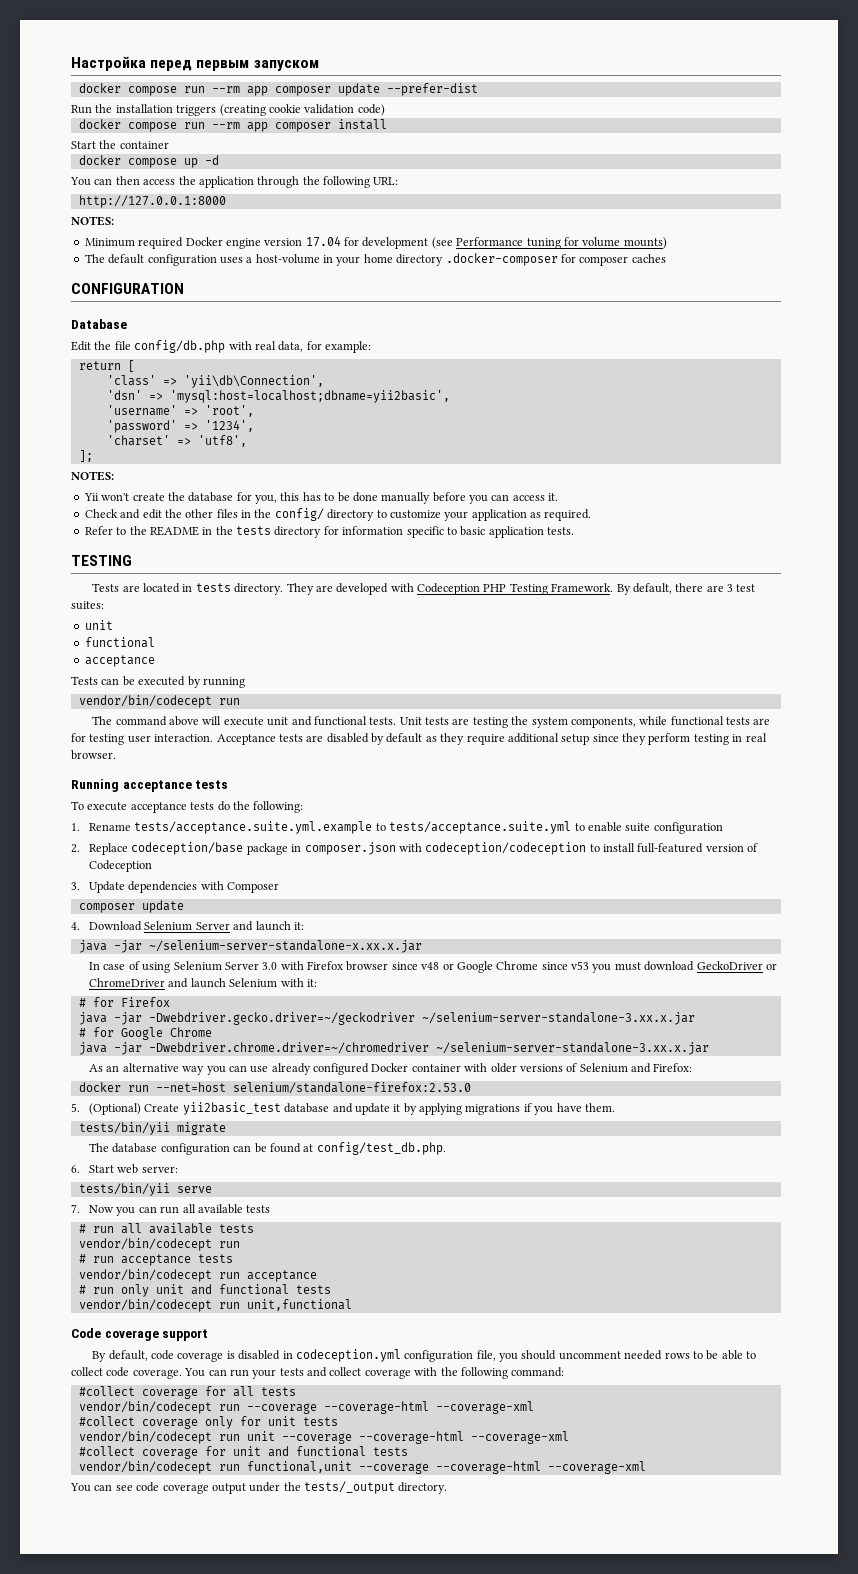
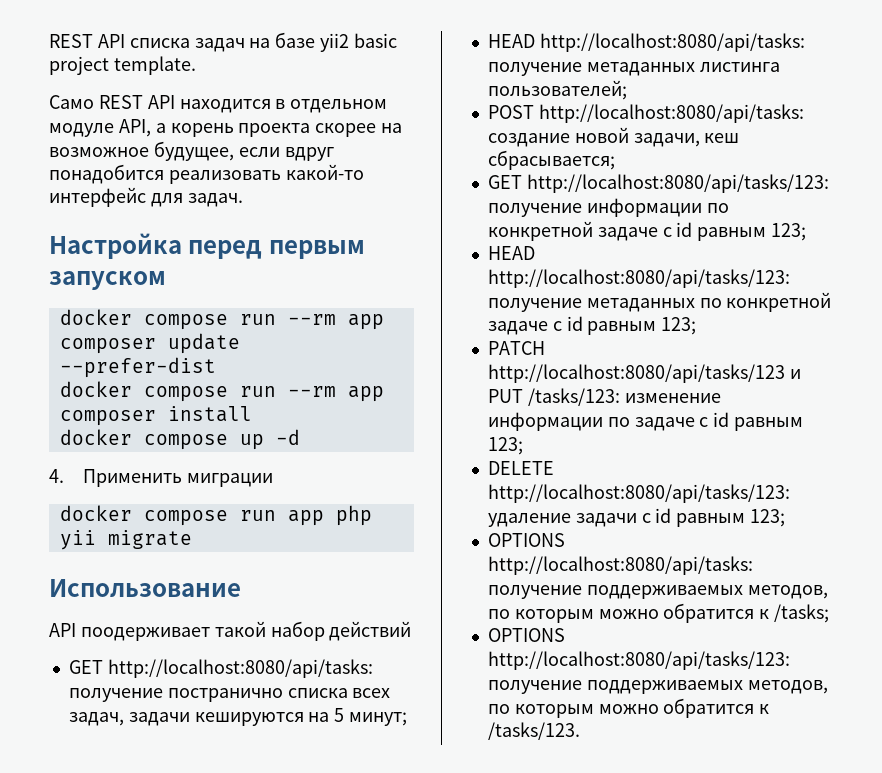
(71, 63) none -> [49,32,398,52] [49,56,196,75] [49,95,388,113] [49,119,403,137] [49,141,334,161] [49,164,364,184] [49,187,243,207] REST API списка задач на базе yii2 basic project template. // Само REST API находится в отдельном модуле API, а корень проекта скорее на возможное будущее, если вдруг понадобится реализовать какой-то интерфейс для задач. //
[71,104,385,116] // Run the installation triggers (creating cookie validation code) -> (216, 367) none
[71,140,169,149] // Start the container -> (252, 414) none
[70,176,399,188] [78,195,226,208] [71,216,114,226] [84,236,667,249] [84,253,666,266] [71,283,184,294] [71,319,127,329] [71,340,371,353] [78,360,135,372] [106,375,324,388] [106,390,450,403] [106,405,254,417] [106,420,254,433] [106,435,247,447] [78,450,93,462] [71,471,114,481] [83,492,559,504] [84,508,592,521] [84,526,574,538] [71,555,132,566] [92,583,756,595] [71,601,104,610] [84,620,113,630] [84,637,155,648] [84,655,155,667] [71,676,245,688] [78,695,240,708] [92,716,771,728] [71,733,767,745] [71,750,116,760] [71,779,229,792] [71,801,304,813] [71,821,723,834] [71,842,759,855] [89,860,153,872] [71,881,280,893] [78,900,184,913] [71,921,304,931] [78,940,422,953] [89,961,777,973] [89,978,317,988] [78,997,170,1007] [78,1012,695,1025] [78,1027,212,1040] [78,1042,709,1055] [89,1063,693,1075] [78,1082,471,1094] [71,1102,615,1115] [78,1122,226,1135] [89,1142,446,1155] [71,1164,178,1174] [78,1183,212,1196] [71,1204,271,1216] [78,1223,254,1234] [78,1238,240,1251] [78,1254,233,1266] [78,1269,317,1282] [78,1284,331,1297] [78,1299,352,1312] [71,1328,209,1341] [92,1349,757,1362] [71,1367,565,1379] [78,1386,296,1399] [78,1401,534,1414] [78,1416,338,1429] [78,1431,569,1444] [78,1446,408,1459] [78,1461,646,1474] [70,1481,448,1494] You can then access the application through the following URL: // http://127.0.0.1:8000 // NOTES: // Minimum required Docker engine version 17.04 for development (see Performance tuning for volume mounts) // The default configuration uses a host-volume in your home directory .docker-composer for composer caches // CONFIGURATION // Database // Edit the file config/db.php with real data, for example: // return [ // 'class' => 'yii\db\Connection', // 'dsn' => 'mysql:host=localhost;dbname=yii2basic', // 'username' => 'root', // 'password' => '1234', // 'charset' => 'utf8', // ]; // NOTES: // Yii won't create the database for you, this has to be done manually before you can access it. // Check and edit the other files in the config/ directory to customize your application as required. // Refer to the README in the tests directory for information specific to basic application tests. // TESTING // Tests are located in tests directory. They are developed with Codeception PHP Testing Framework. By default, there are 3 test suites: // unit // functional // acceptance // Tests can be executed by running // vendor/bin/codecept run // The command above will execute unit and functional tests. Unit tests are testing the system components, while functional tests are for testing user interaction. Acceptance tests are disabled by default as they require additional setup since they perform testing in real browser. // Running acceptance tests // To execute acceptance tests do the following: // 1. Rename tests/acceptance.suite.yml.example to tests/acceptance.suite.yml to enable suite configuration // 2. Replace codeception/base package in composer.json with codeception/codeception to install full-featured version of Codeception // 3. Update dependencies with Composer // composer update // 4. Download Selenium Server and launch it: // java -jar ~/selenium-server-standalone-x.xx.x.jar // In case of using Selenium Server 3.0 with Firefox browser since v48 or Google Chrome since v53 you must download GeckoDriver or ChromeDriver and launch Selenium with it: // # for Firefox // java -jar -Dwebdriver.gecko.driver=~/geckodriver ~/selenium-server-standalone-3.xx.x.jar // # for Google Chrome // java -jar -Dwebdriver.chrome.driver=~/chromedriver ~/selenium-server-standalone-3.xx.x.jar // As an alternative way you can use already configured Docker container with older versions of Selenium and Firefox: // docker run --net=host selenium/standalone-firefox:2.53.0 // 5. (Optional) Create yii2basic_test database and update it by applying migrations if you have them. // tests/bin/yii migrate // The database configuration can be found at config/test_db.php. // 6. Start web server: // tests/bin/yii serve // 7. Now you can run all available tests // # run all available tests // vendor/bin/codecept run // # run acceptance tests // vendor/bin/codecept run acceptance // # run only unit and functional tests // vendor/bin/codecept run unit,functional // Code coverage support // By default, code coverage is disabled in codeception.yml configuration file, you should uncomment needed rows to be able to collect code coverage. You can run your tests and collect coverage with the following command: // #collect coverage for all tests // vendor/bin/codecept run --coverage --coverage-html --coverage-xml // #collect coverage only for unit tests // vendor/bin/codecept run unit --coverage --coverage-html --coverage-xml // #collect coverage for unit and functional tests // vendor/bin/codecept run functional,unit --coverage --coverage-html --coverage-xml // You can see code coverage output under the tests/_output directory. -> [49,469,273,487] [59,505,372,526] [59,530,192,550] [49,579,241,597] [49,621,412,641] [68,659,373,678] [68,688,391,702] [68,708,408,726] [487,33,805,52] [487,62,780,76] [487,80,627,100] [487,104,804,123] [487,127,740,147] [487,150,615,170] [487,174,829,193] [487,198,729,217] [487,221,807,241] [487,246,535,260] [487,269,790,288] [487,292,832,312] [487,316,697,335] [487,341,545,355] [487,364,801,383] [487,388,721,406] [487,412,804,431] [487,437,523,455] [487,461,554,475] [487,484,790,503] [487,508,786,527] [487,533,565,547] [487,556,753,575] [487,585,828,599] [487,603,830,623] [487,628,565,642] [487,651,790,670] [487,680,828,694] [487,698,770,718] [487,722,580,740] 4. Применить миграции // docker compose run app php yii migrate // Использование // API поодерживает такой набор действий // GET http://localhost:8080/api/tasks: получение постранично списка всех задач, задачи кешируются на 5 минут; // HEAD http://localhost:8080/api/tasks: получение метаданных листинга пользователей; // POST http://localhost:8080/api/tasks: создание новой задачи, кеш сбрасывается; // GET http://localhost:8080/api/tasks/123: получение информации по конкретной задаче с id равным 123; // HEAD http://localhost:8080/api/tasks/123: получение метаданных по конкретной задаче с id равным 123; // PATCH http://localhost:8080/api/tasks/123 и PUT /tasks/123: изменение информации по задаче с id равным 123; // DELETE http://localhost:8080/api/tasks/123: удаление задачи с id равным 123; // OPTIONS http://localhost:8080/api/tasks: получение поддерживаемых методов, по которым можно обратится к /tasks; // OPTIONS http://localhost:8080/api/tasks/123: получение поддерживаемых методов, по которым можно обратится к /tasks/123.

